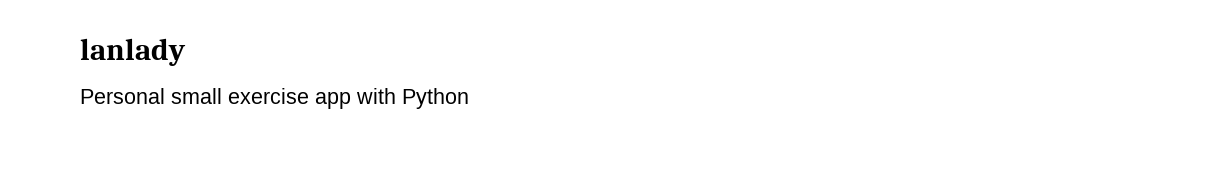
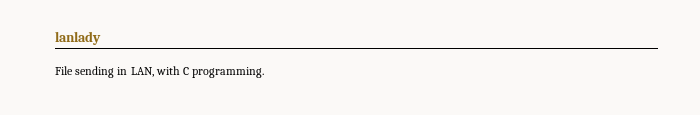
[80,88,469,109] Personal small exercise app with Python -> [55,66,265,78] File sending in LAN, with C programming.

